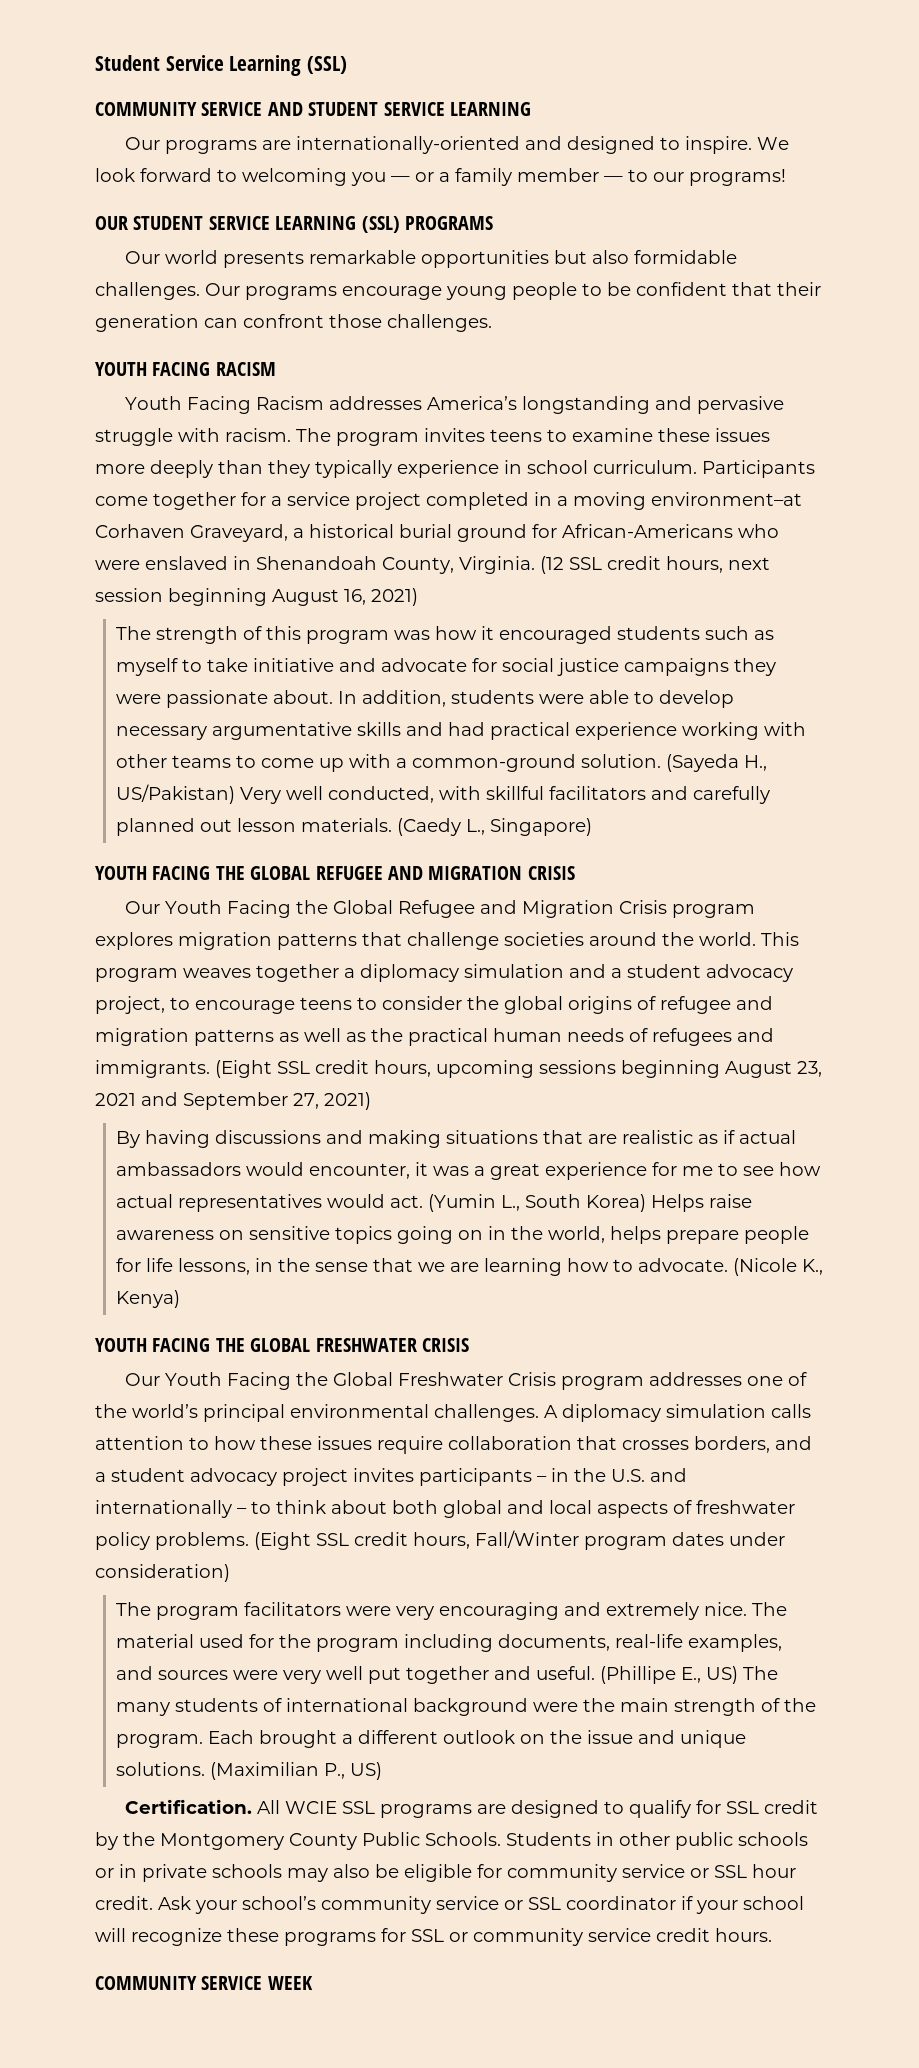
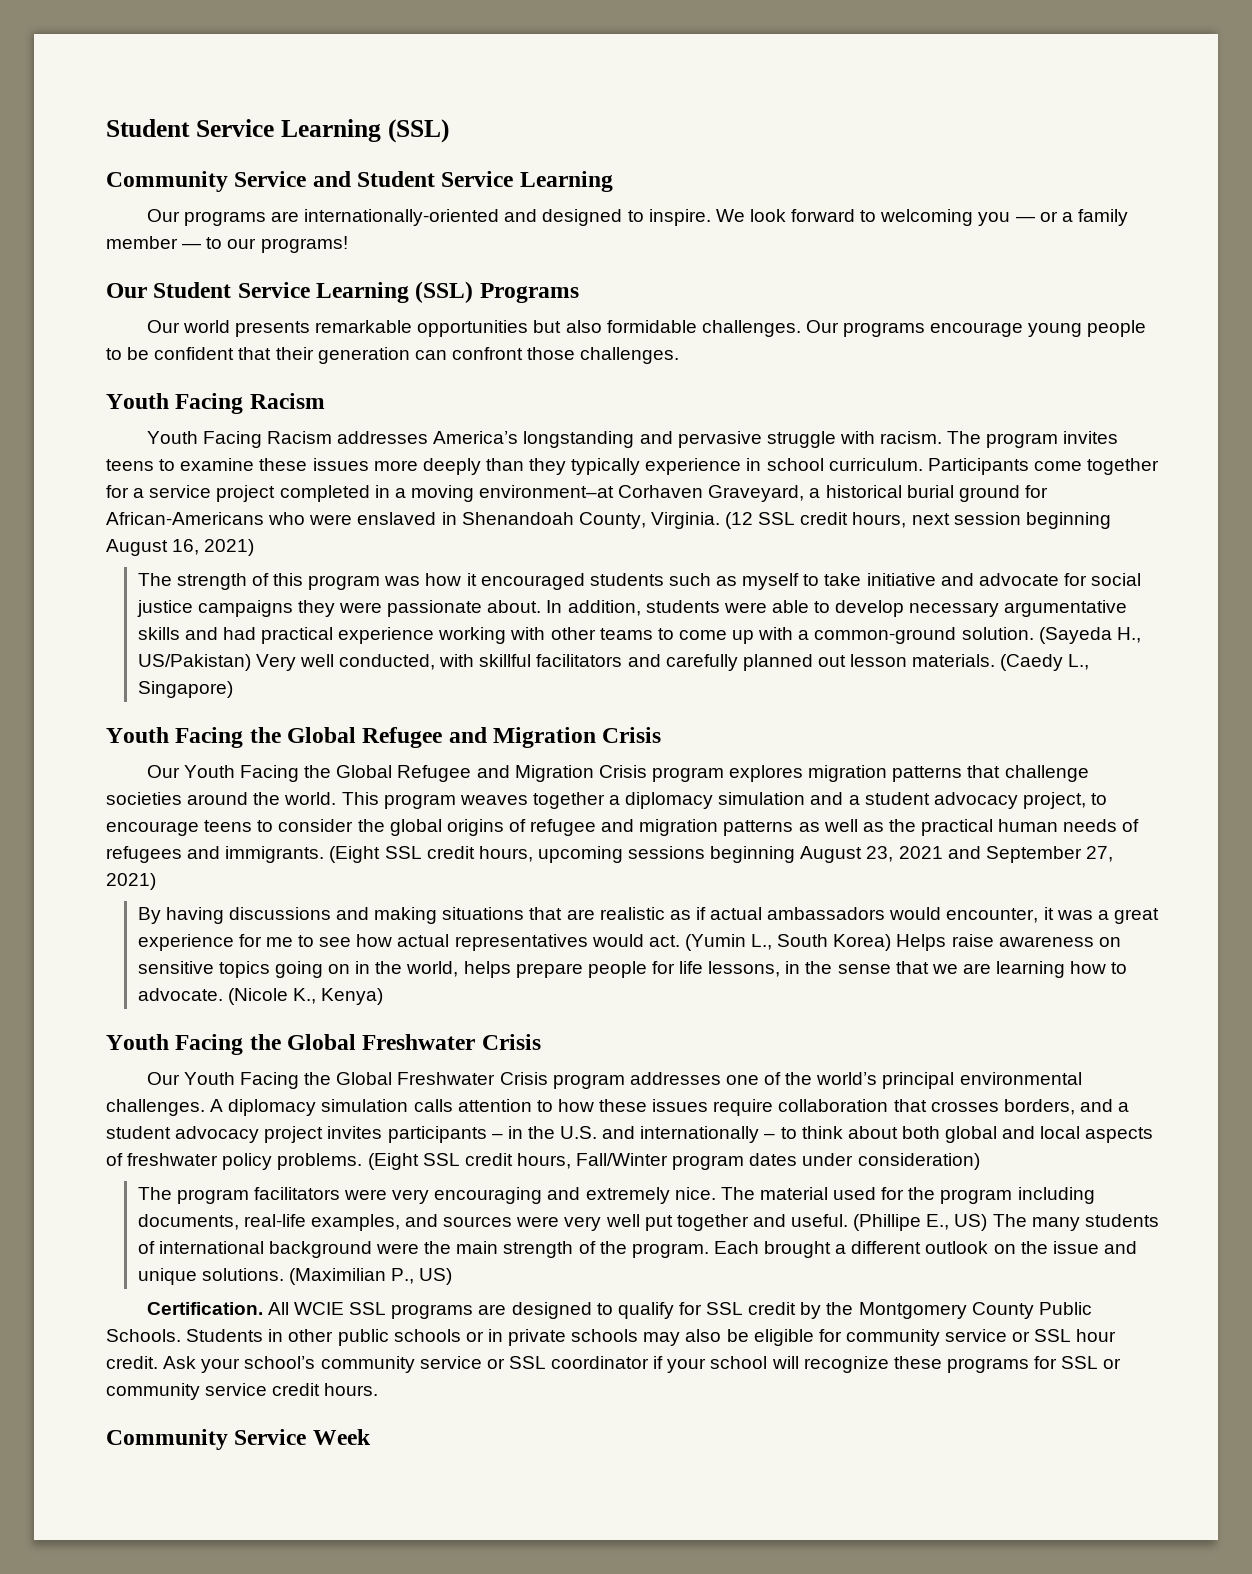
[95,102,531,116] COMMUNITY SERVICE AND STUDENT SERVICE LEARNING -> [106,171,613,192] Community Service and Student Service Learning
[95,216,493,233] OUR STUDENT SERVICE LEARNING (SSL) PROGRAMS -> [106,281,579,303] Our Student Service Learning (SSL) Programs
[95,362,276,376] YOUTH FACING RACISM -> [106,393,325,414] Youth Facing Racism
[95,866,575,880] YOUTH FACING THE GLOBAL REFUGEE AND MIGRATION CRISIS -> [106,727,662,748] Youth Facing the Global Refugee and Migration Crisis
[95,1338,469,1352] YOUTH FACING THE GLOBAL FRESHWATER CRISIS -> [106,1034,541,1055] Youth Facing the Global Freshwater Crisis
[95,1976,313,1990] COMMUNITY SERVICE WEEK -> [106,1429,371,1450] Community Service Week

